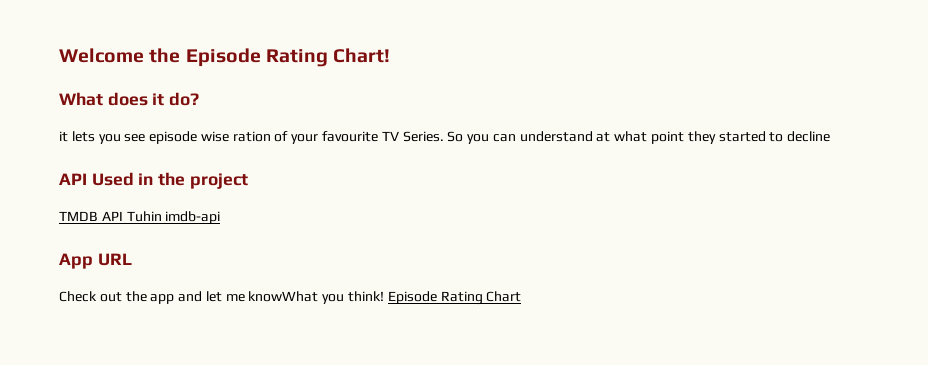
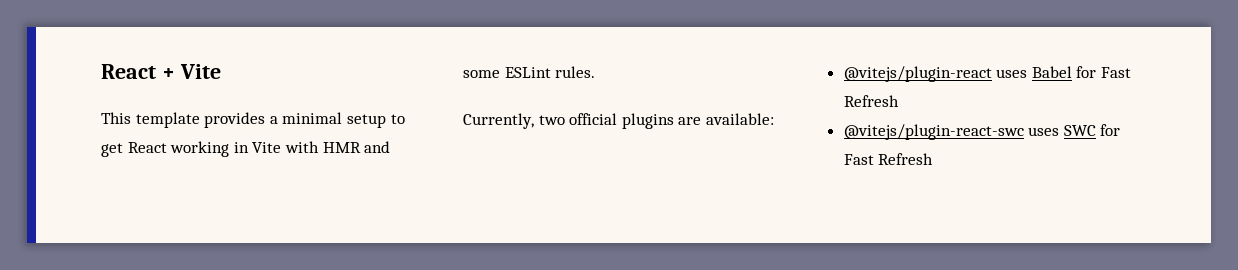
[59,48,391,67] [59,92,200,106] [59,131,831,144] [59,172,248,189] [59,211,221,224] [59,253,132,269] [59,291,522,305] Welcome the Episode Rating Chart! // What does it do? // it lets you see episode wise ration of your favourite TV Series. So you can understand at what point they started to decline // API Used in the project // TMDB API Tuhin imdb-api // App URL // Check out the app and let me knowWhat you think! Episode Rating Chart -> [101,64,221,79] [101,112,405,128] [101,141,391,157] [463,66,596,78] [463,113,774,129] [843,66,1132,82] [843,95,899,107] [843,124,1121,140] [843,153,934,165] React + Vite // This template provides a minimal setup to get React working in Vite with HMR and some ESLint rules. // Currently, two official plugins are available: // @vitejs/plugin-react uses Babel for Fast Refresh // @vitejs/plugin-react-swc uses SWC for Fast Refresh

